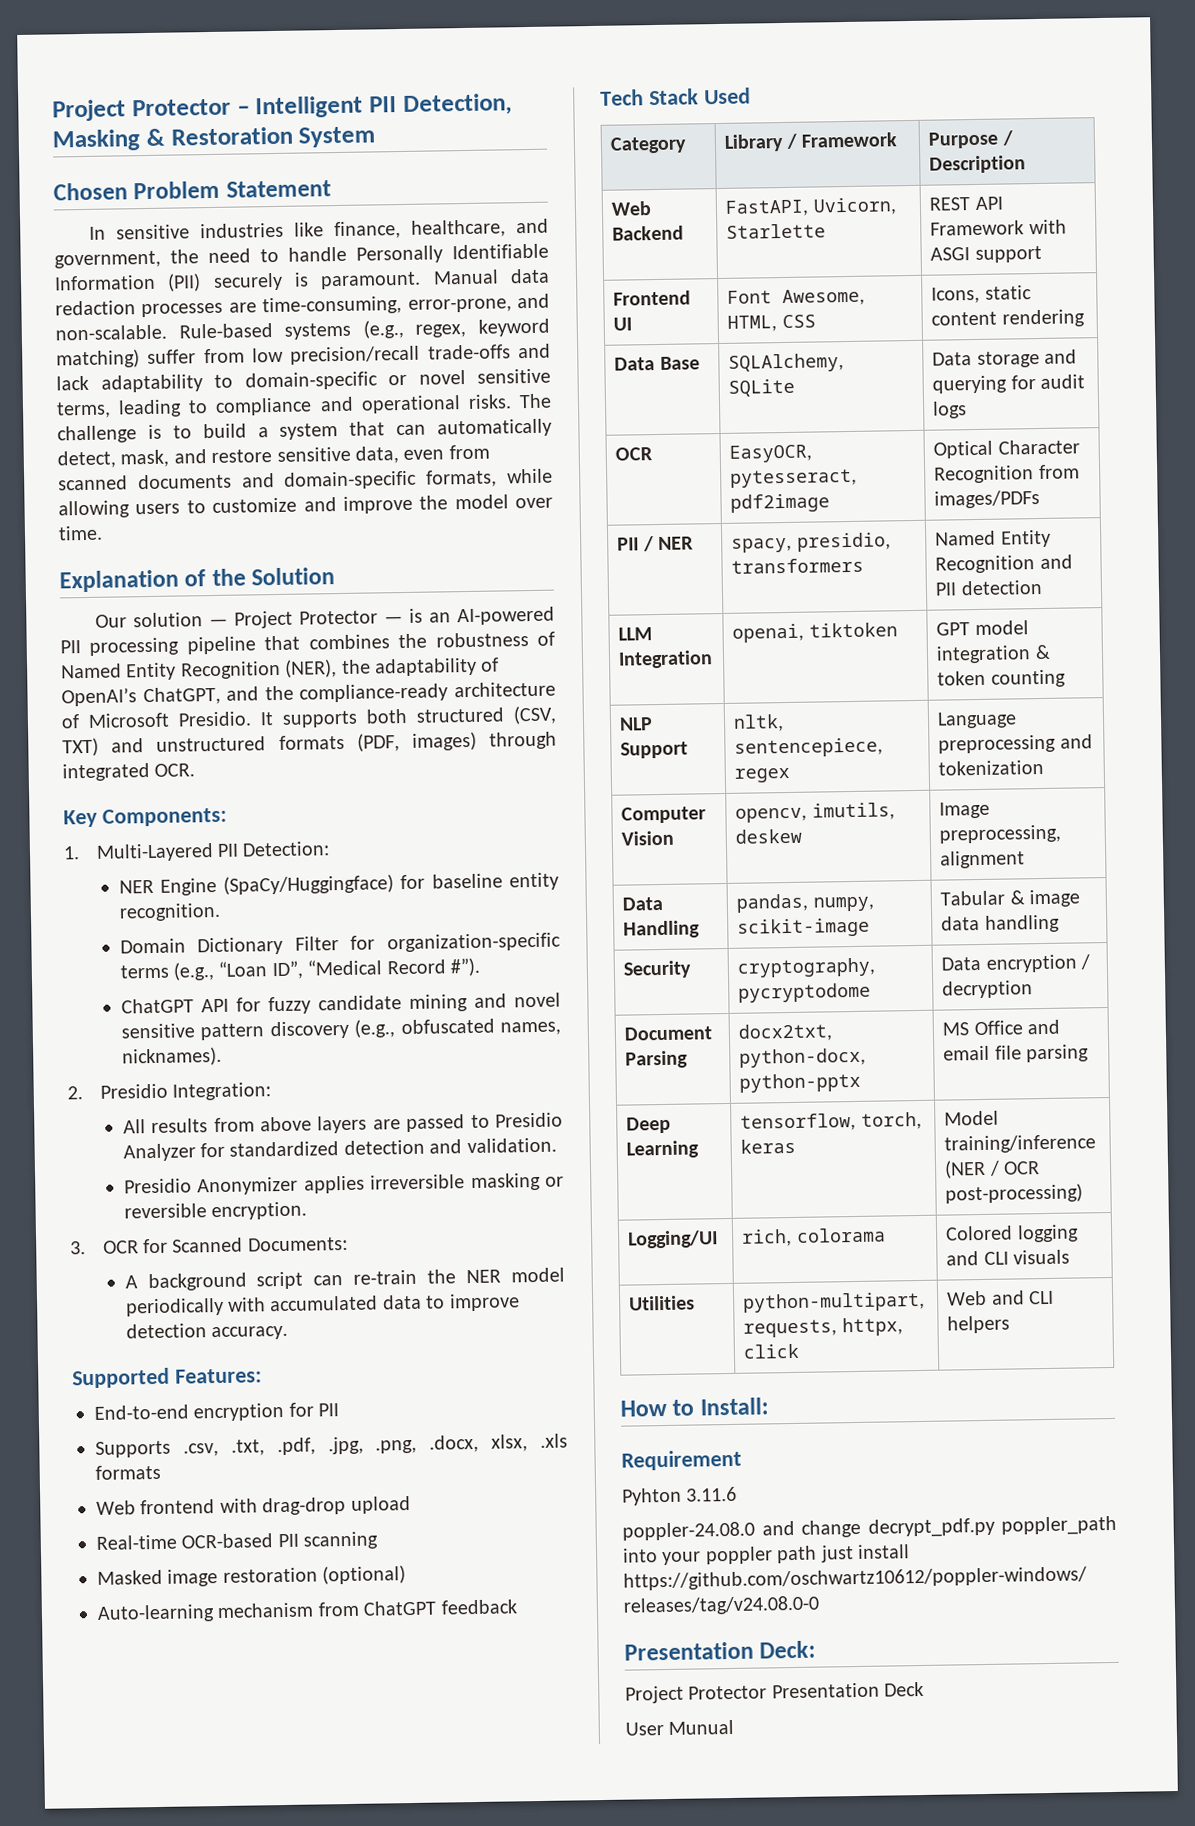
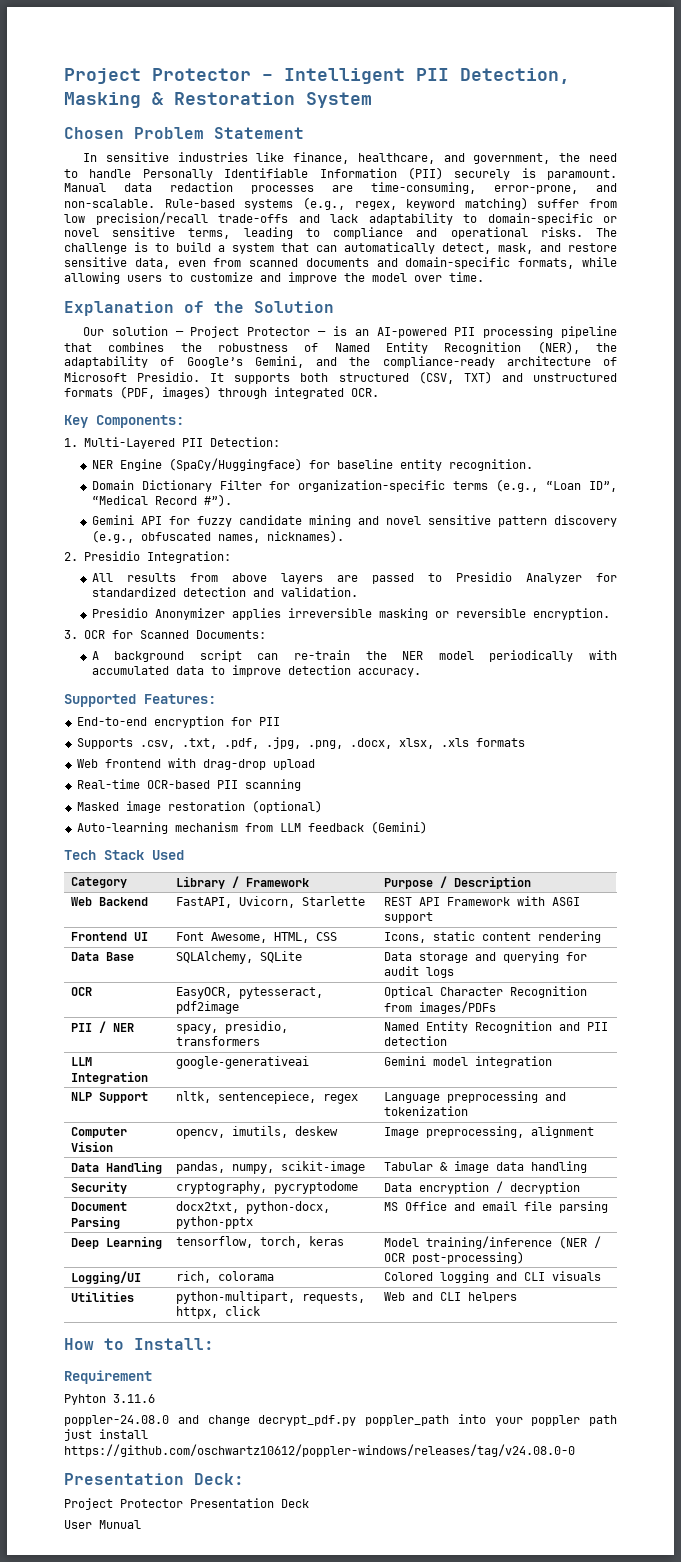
[61,686,221,707] OpenAI’s ChatGPT, -> [186,356,304,368] Google’s Gemini,
[120,998,194,1014] ChatGPT -> [91,515,134,525] Gemini
[363,1600,438,1616] ChatGPT -> [279,823,301,832] LLM
(517, 1607) none -> [370,821,427,834] (Gemini)
[732,622,898,643] [936,622,971,636] openai, tiktoken | GPT -> [175,1056,309,1069] [383,1056,426,1066] google-generativeai | Gemini
[1034,644,1051,660] [937,669,1066,688] & token counting -> (552, 1062) none

